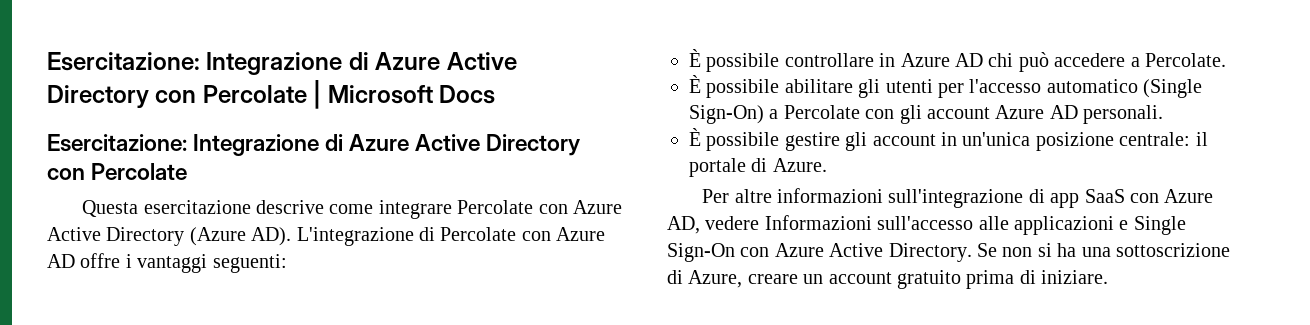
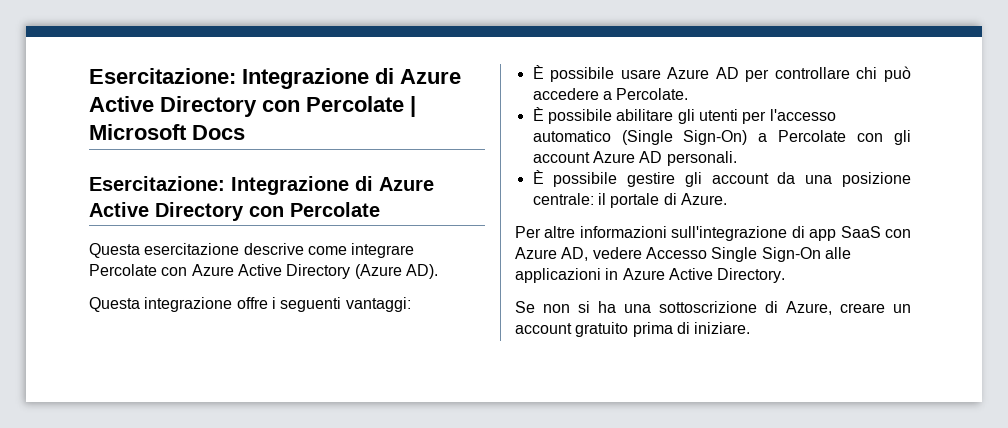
[296,227,606,246] [47,253,287,273] [689,49,983,72] L'integrazione di Percolate con Azure AD offre i vantaggi seguenti: // È possibile controllare in Azure AD -> [89,297,411,312] [532,65,850,82] // Questa integrazione offre i seguenti vantaggi: // È possibile usare Azure AD per controllare
[941,132,1031,146] in un'unica -> [777,172,833,184] da una
[764,215,1186,235] [667,243,770,262] Informazioni sull'accesso alle applicazioni e Single Sign-On con -> [645,247,851,262] [515,268,619,283] Accesso Single Sign-On alle applicazioni in
(972, 252) none -> (786, 275) //

